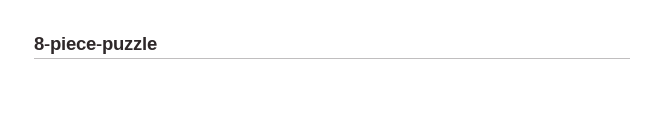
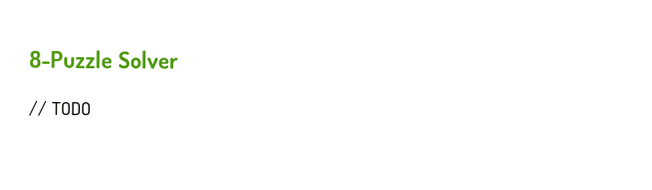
[34,37,157,54] 8-piece-puzzle -> [29,49,180,69] [28,100,91,116] 8-Puzzle Solver // // TODO

